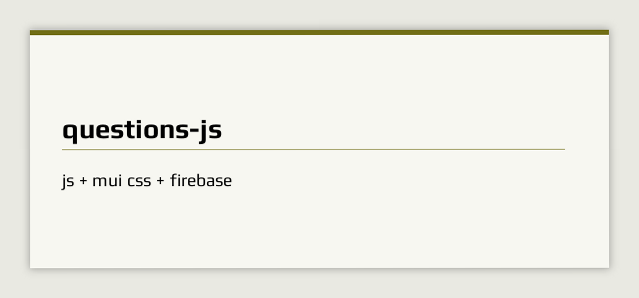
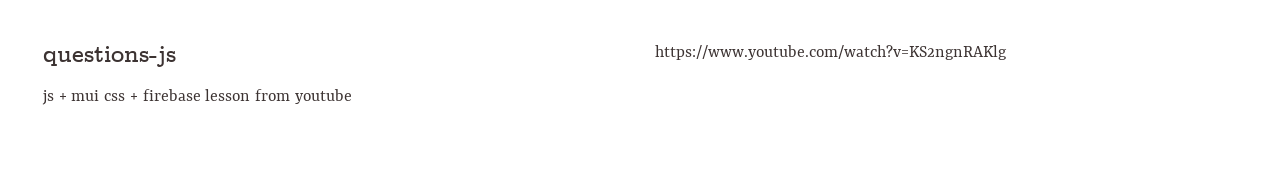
(233, 180) none -> [205,89,352,104] [655,45,1007,60] lesson from youtube https://www.youtube.com/watch?v=KS2ngnRAKlg

